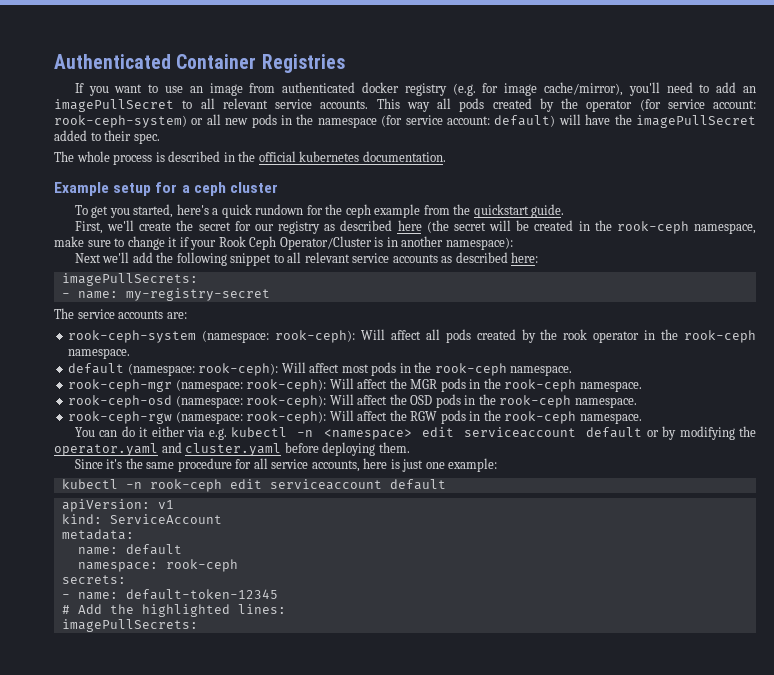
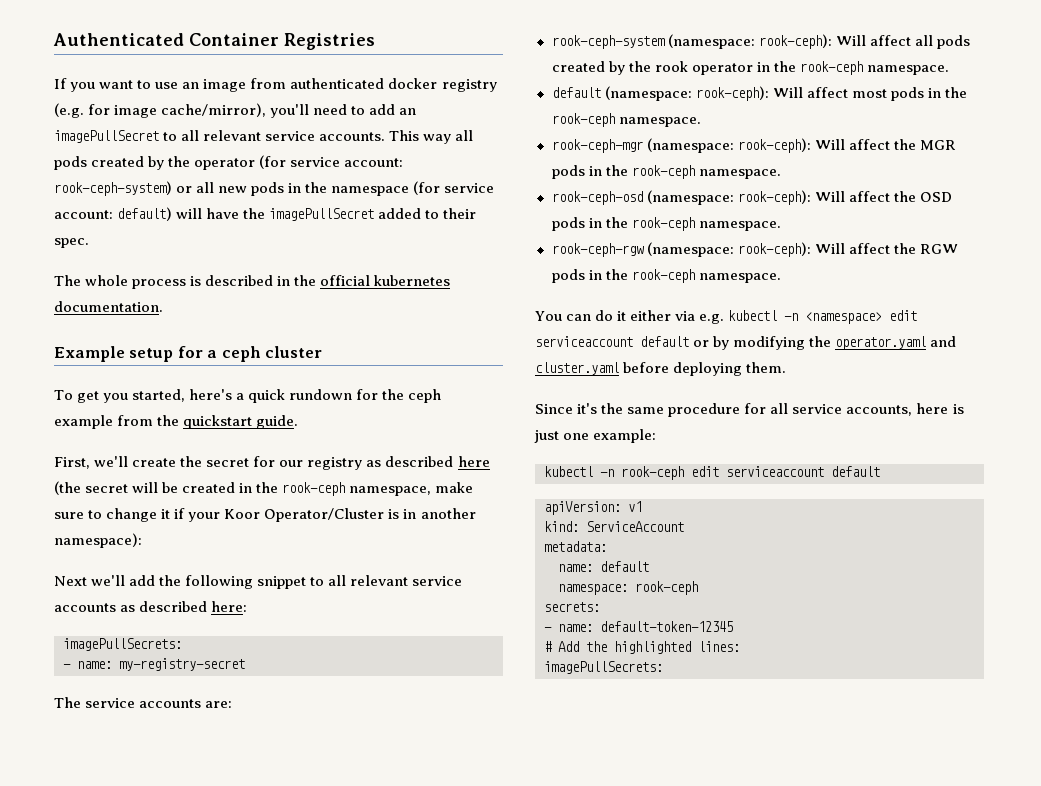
[218,236,277,250] Rook Ceph -> [224,509,261,519] Koor

